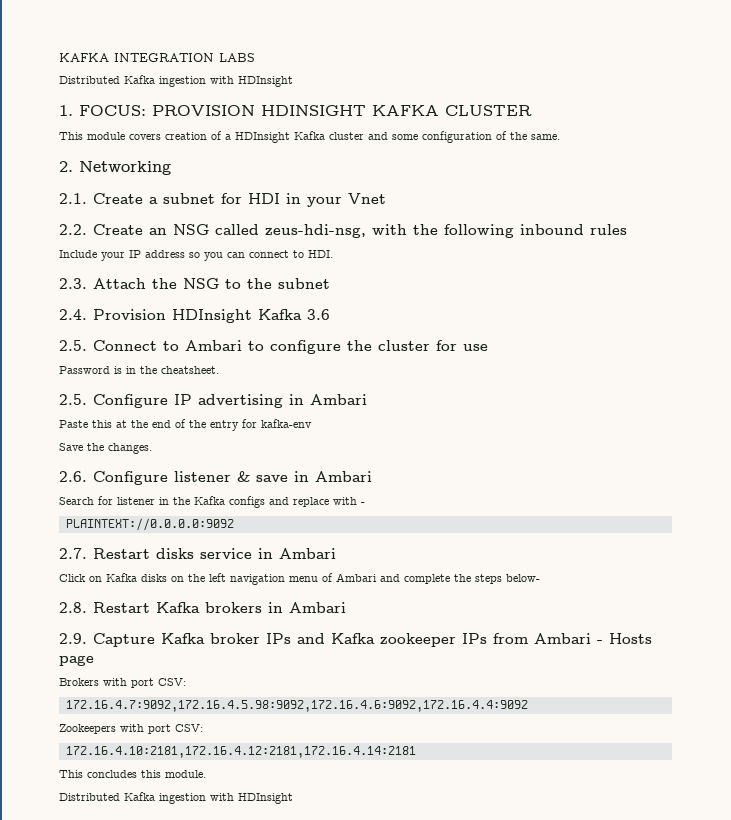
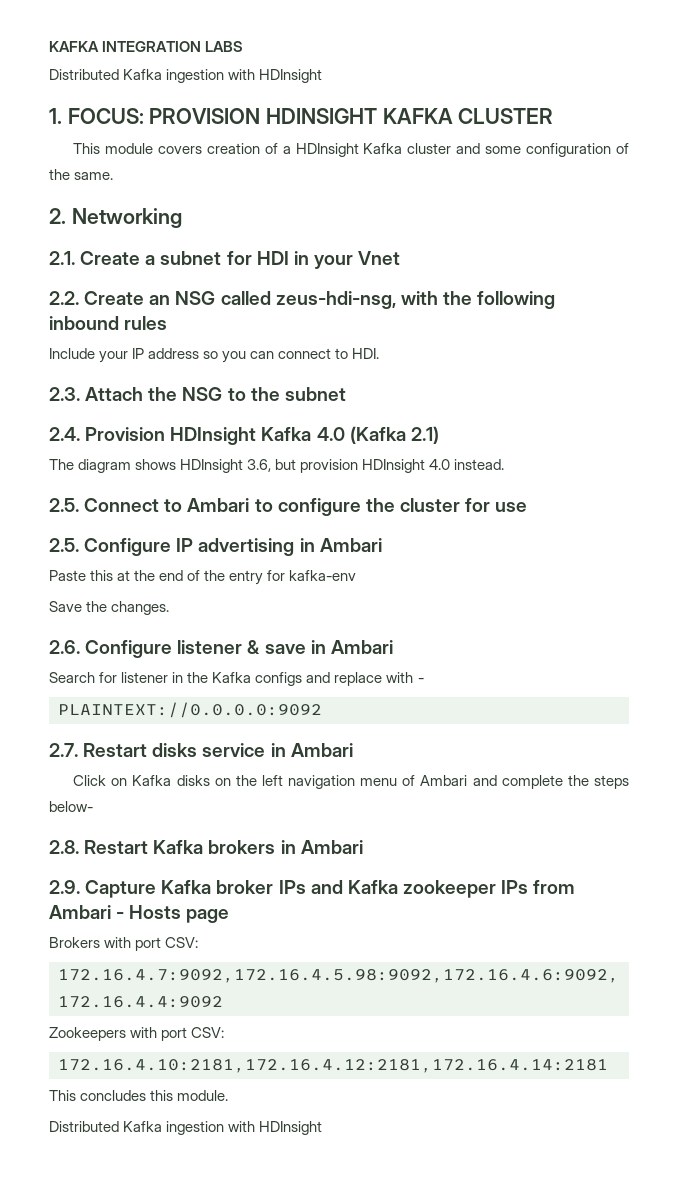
[307,309,330,320] 3.6 -> [316,426,439,444] [49,459,505,473] 4.0 (Kafka 2.1) // The diagram shows HDInsight 3.6, but provision HDInsight 4.0 instead.
[59,366,219,374] // Password is in the cheatsheet. -> (528, 507) none

